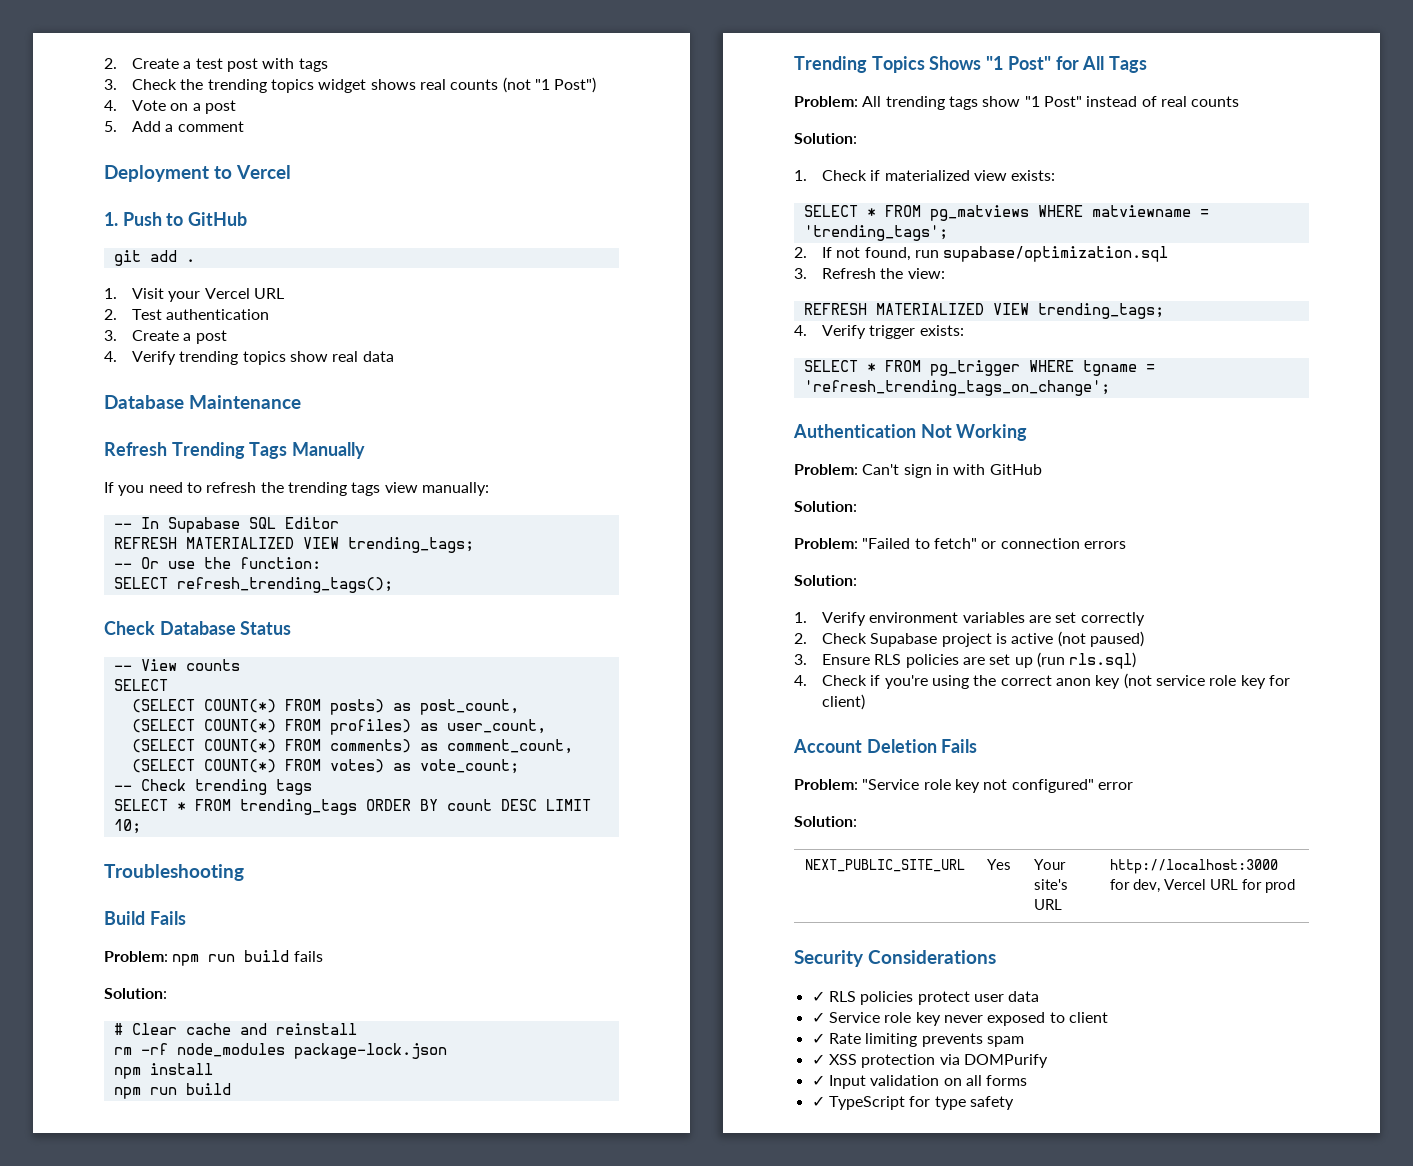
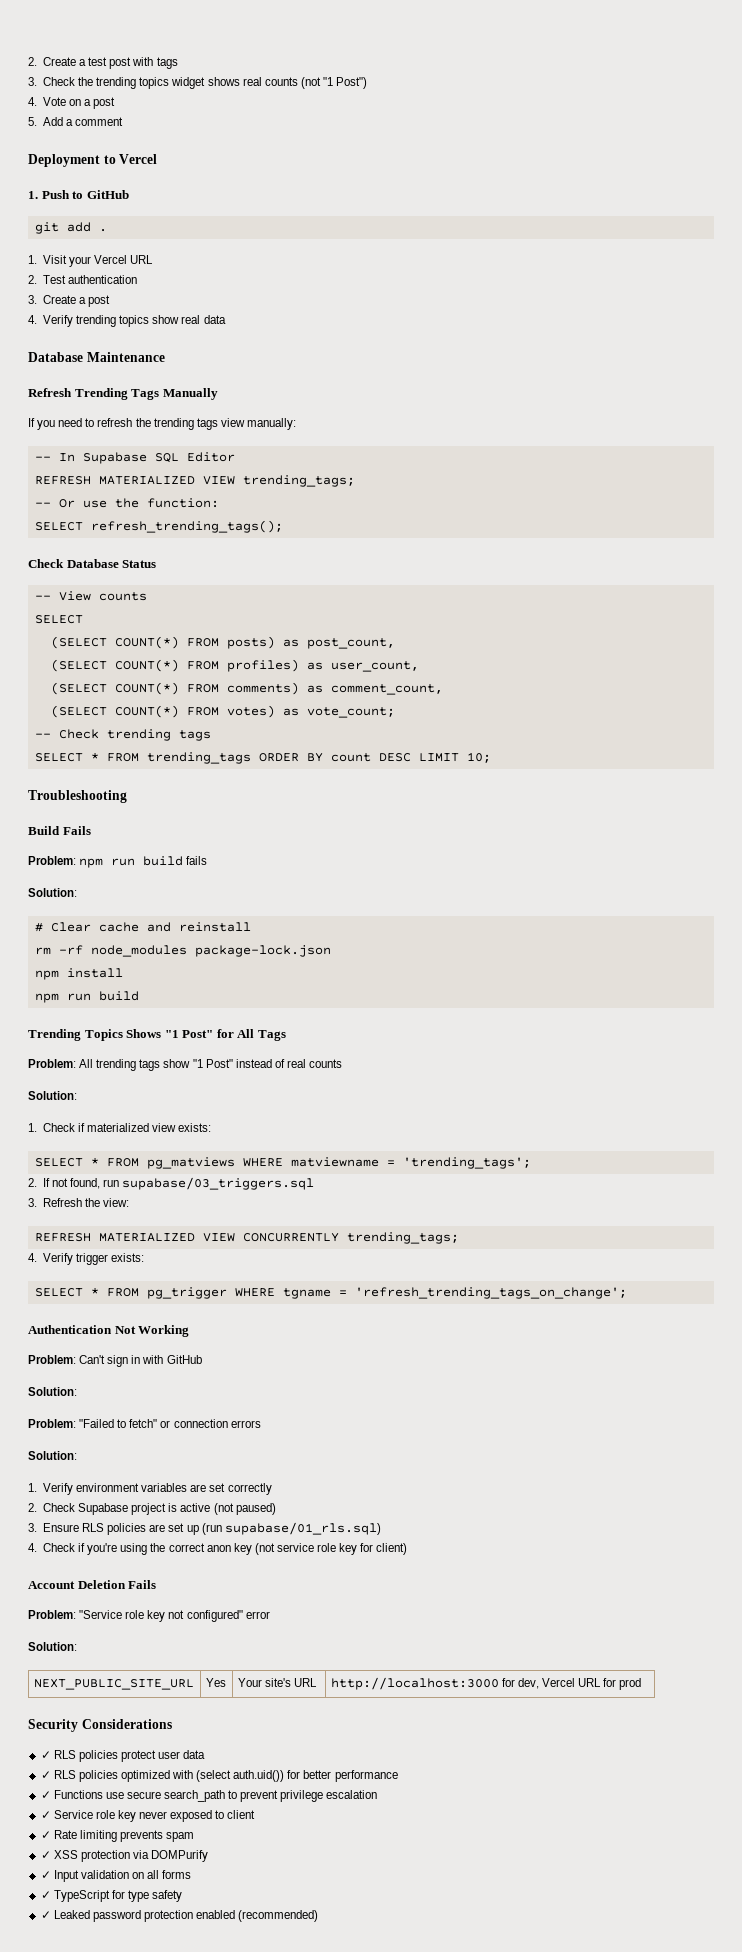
[943,246,1169,262] supabase/optimization.sql -> [122,1177,315,1190] supabase/03_triggers.sql
(1029, 309) none -> [242,1233,339,1242] CONCURRENTLY
[1069,652,1137,669] rls.sql) -> [224,1522,381,1535] supabase/01_rls.sql)
(1040, 996) none -> [40,1770,398,1782] [40,1790,378,1802] // ✓ RLS policies optimized with (select auth.uid()) for better performance // ✓ Functions use secure search_path to prevent privilege escalation
(1014, 1103) none -> [40,1910,319,1922] // ✓ Leaked password protection enabled (recommended)

